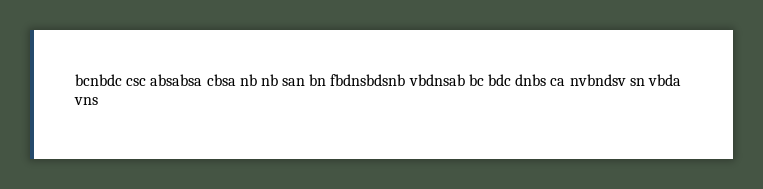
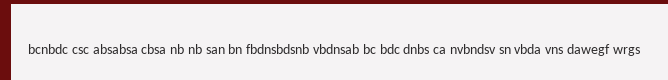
(98, 101) none -> [567,44,640,56] dawegf wrgs

